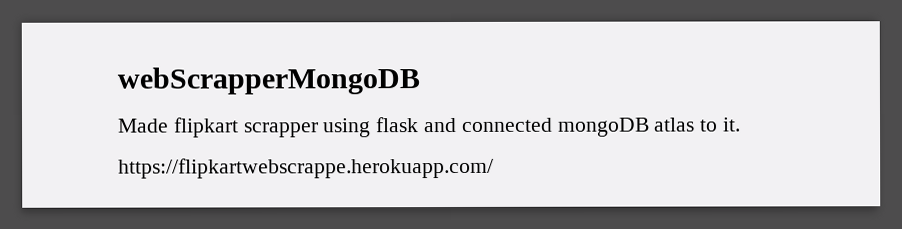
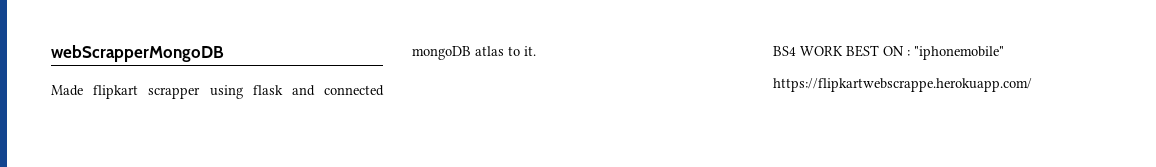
(742, 124) none -> [773,45,1004,60] // BS4 WORK BEST ON : "iphonemobile"

